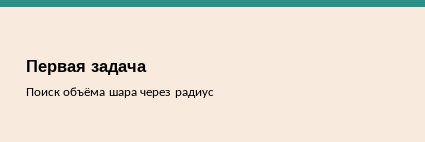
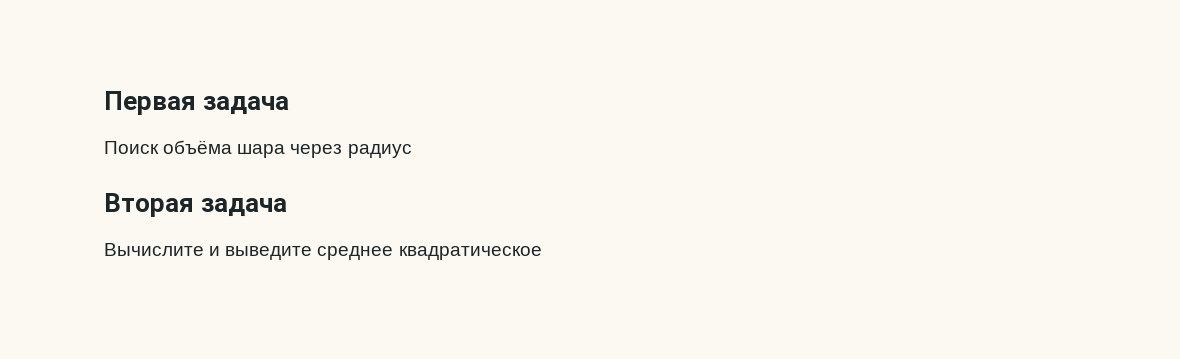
(214, 94) none -> [104,193,288,217] [104,243,542,260] // Вторая задача // Вычислите и выведите среднее квадратическое

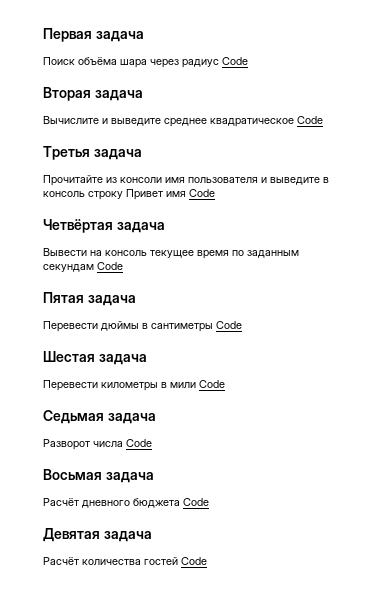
(412, 151) none -> [222,57,248,65] Code
(542, 253) none -> [297,116,323,124] [43,146,142,160] [43,175,329,186] [43,189,215,200] [43,219,165,233] [43,248,299,259] [43,262,123,272] [43,292,136,306] [43,321,242,332] [43,351,147,365] [43,380,225,391] [43,410,156,424] [43,439,152,450] [43,469,154,483] [43,498,209,508] [43,528,152,542] [43,557,207,565] Code // Третья задача // Прочитайте из консоли имя пользователя и выведите в консоль строку Привет имя Code // Четвёртая задача // Вывести на консоль текущее время по заданным секундам Code // Пятая задача // Перевести дюймы в сантиметры Code // Шестая задача // Перевести километры в мили Code // Седьмая задача // Разворот числа Code // Восьмая задача // Расчёт дневного бюджета Code // Девятая задача // Расчёт количества гостей Code

